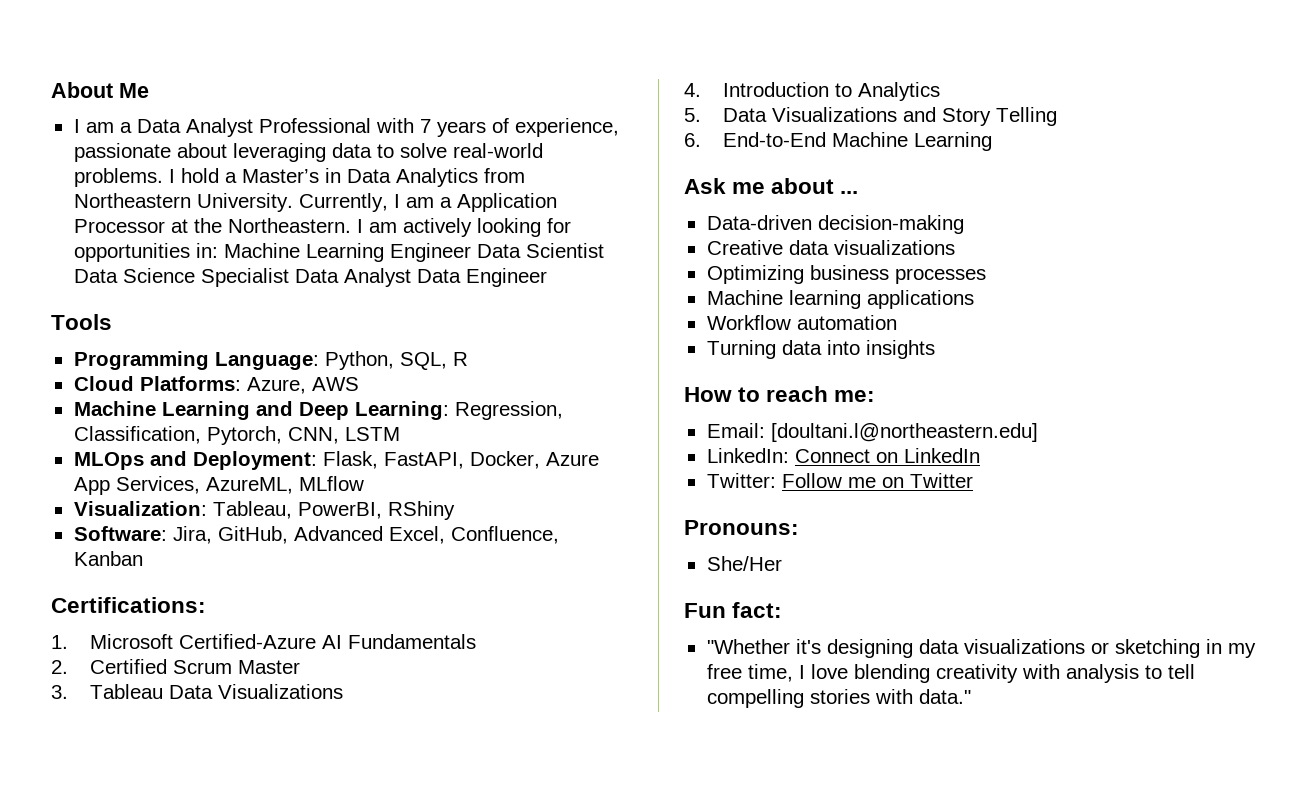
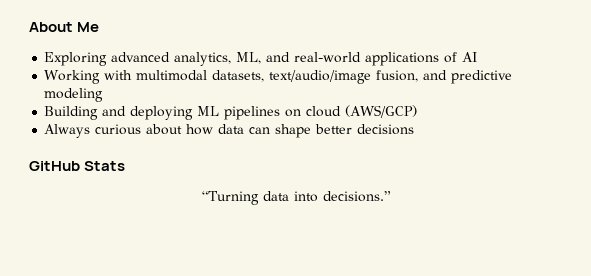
[73,118,619,137] [73,143,543,162] [73,168,525,187] [73,193,557,212] [73,218,571,237] [73,243,604,262] [73,268,547,287] [51,314,112,330] [73,351,468,370] [73,376,359,394] [73,401,563,420] [73,426,400,445] [73,451,599,470] [73,476,364,495] [73,501,455,520] [73,526,559,544] [73,551,143,566] [51,597,206,613] [51,634,476,649] [51,659,300,674] [51,684,343,699] [684,82,940,101] [684,107,1057,126] [684,132,992,151] [684,178,859,194] [706,215,964,234] [706,240,955,255] [706,265,986,284] [706,290,974,309] [706,315,897,330] [706,340,935,359] [684,386,876,402] [706,423,1038,442] [706,448,980,463] [706,473,973,488] [684,520,799,535] [706,556,782,571] [684,602,783,618] [706,639,1256,658] [706,664,1195,683] [706,689,971,708] I am a Data Analyst Professional with 7 years of experience, passionate about leveraging data to solve real-world problems. I hold a Master’s in Data Analytics from Northeastern University. Currently, I am a Application Processor at the Northeastern. I am actively looking for opportunities in: Machine Learning Engineer Data Scientist Data Science Specialist Data Analyst Data Engineer // Tools // Programming Language: Python, SQL, R // Cloud Platforms: Azure, AWS // Machine Learning and Deep Learning: Regression, Classification, Pytorch, CNN, LSTM // MLOps and Deployment: Flask, FastAPI, Docker, Azure App Services, AzureML, MLflow // Visualization: Tableau, PowerBI, RShiny // Software: Jira, GitHub, Advanced Excel, Confluence, Kanban // Certifications: // 1. Microsoft Certified-Azure AI Fundamentals // 2. Certified Scrum Master // 3. Tableau Data Visualizations // 4. Introduction to Analytics // 5. Data Visualizations and Story Telling // 6. End-to-End Machine Learning // Ask me about ... // Data-driven decision-making // Creative data visualizations // Optimizing business processes // Machine learning applications // Workflow automation // Turning data into insights // How to reach me: // Email: [doultani.l@northeastern.edu] // LinkedIn: Connect on LinkedIn // Twitter: Follow me on Twitter // Pronouns: // She/Her // Fun fact: // "Whether it's designing data visualizations or sketching in my free time, I love blending creativity with analysis to tell compelling stories with data." -> [44,52,478,66] [44,70,513,84] [44,88,104,102] [44,105,418,120] [44,124,415,138] [29,161,126,171] [201,191,391,205] Exploring advanced analytics, ML, and real-world applications of AI // Working with multimodal datasets, text/audio/image fusion, and predictive modeling // Building and deploying ML pipelines on cloud (AWS/GCP) // Always curious about how data can shape better decisions // GitHub Stats // “Turning data into decisions.”

